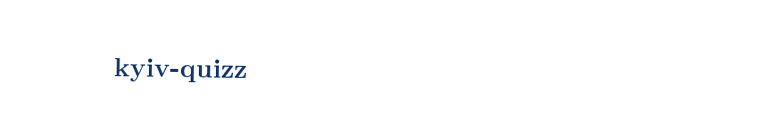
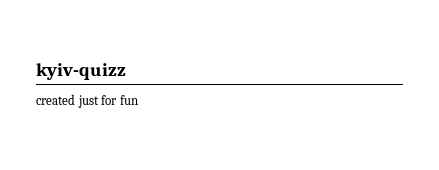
(248, 70) none -> [36,94,138,108] // created just for fun

